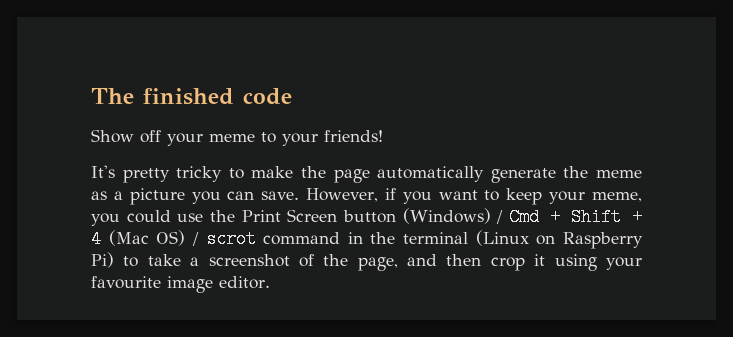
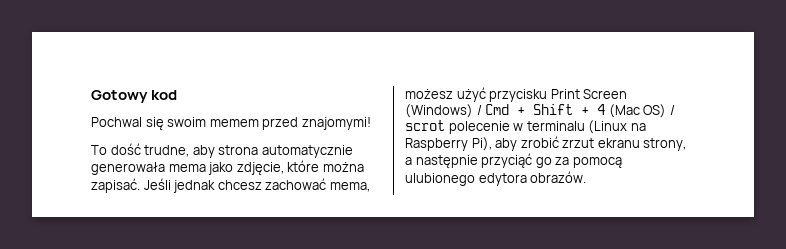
[91,88,292,105] [91,129,383,146] [91,165,642,183] [91,188,643,205] [91,210,235,226] The finished code // Show off your meme to your friends! // It's pretty tricky to make the page automatically generate the meme as a picture you can save. However, if you want to keep your meme, you could use the -> [91,90,178,103] [91,117,371,131] [91,143,353,158] [91,160,364,176] [91,178,370,193] [405,87,548,102] Gotowy kod // Pochwal się swoim memem przed znajomymi! // To dość trudne, aby strona automatycznie generowała mema jako zdjęcie, które można zapisać. Jeśli jednak chcesz zachować mema, możesz użyć przycisku
[342,210,396,223] button -> (628, 94) none
[263,230,643,249] [91,252,642,271] [91,276,270,293] command in the terminal (Linux on Raspberry Pi) to take a screenshot of the page, and then crop it using your favourite image editor. -> [448,120,646,134] [405,136,687,151] [405,153,622,169] [405,171,587,186] polecenie w terminalu (Linux na Raspberry Pi), aby zrobić zrzut ekranu strony, a następnie przyciąć go za pomocą ulubionego edytora obrazów.

